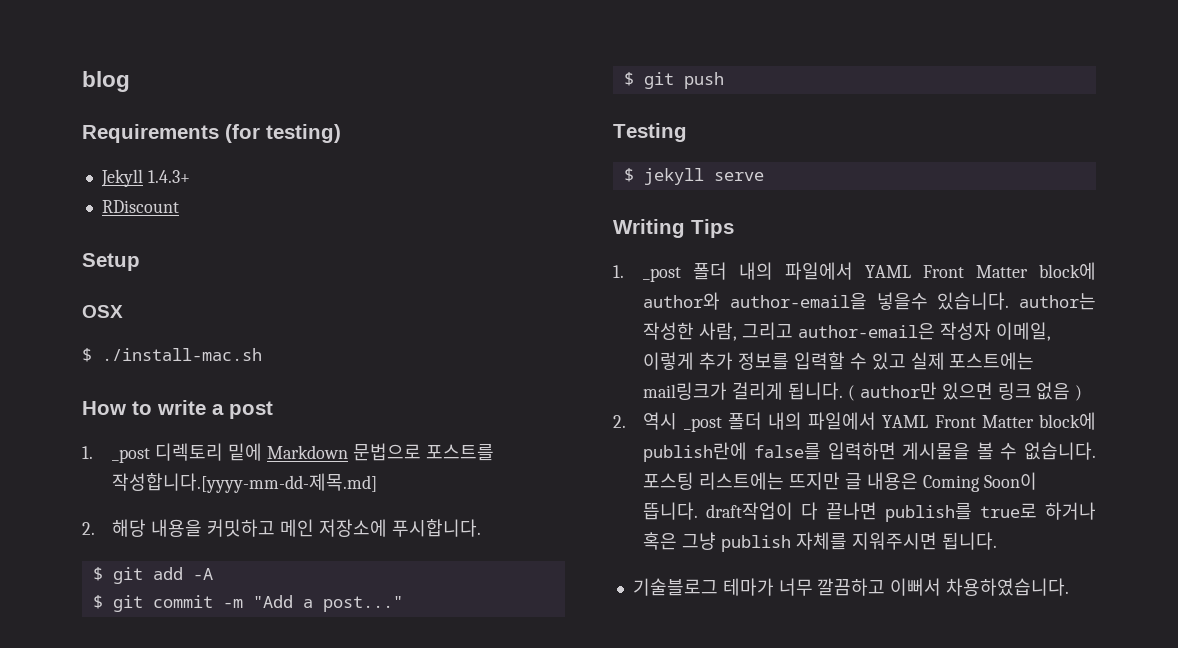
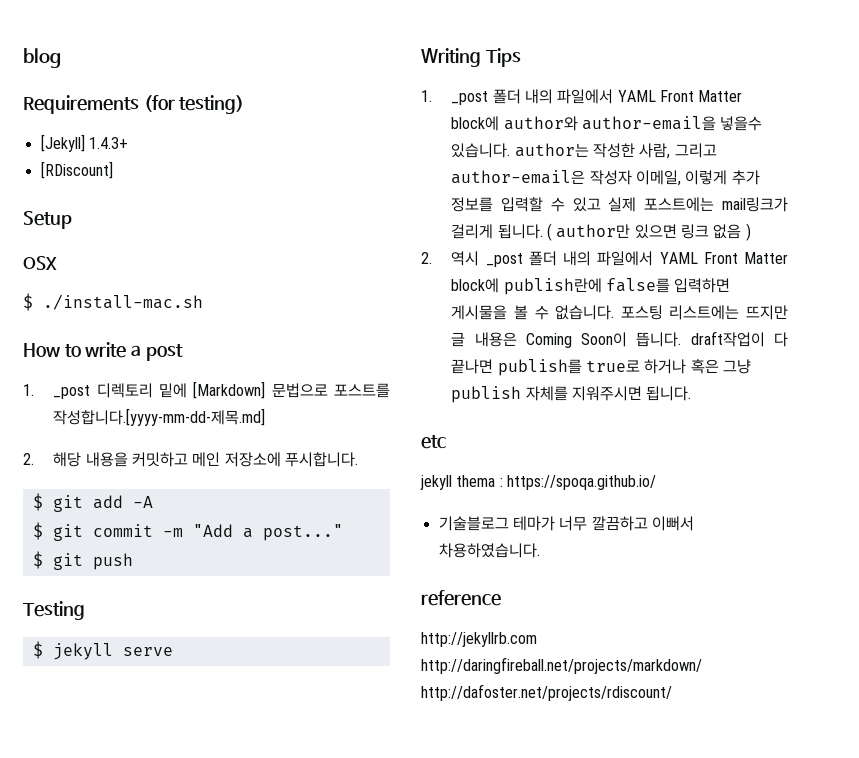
[100,169,143,187] Jekyll -> [40,134,85,152] [Jekyll]
[101,200,179,213] RDiscount -> [40,161,113,179] [RDiscount]
[266,445,348,459] Markdown -> [193,381,266,399] [Markdown]
(997, 541) none -> [421,435,446,449] [420,475,656,490] // etc // jekyll thema : https://spoqa.github.io/
(1070, 587) none -> [421,590,501,606] [421,632,537,647] [421,657,702,674] [421,684,672,701] // reference // http://jekyllrb.com http://daringfireball.net/projects/markdown/ http://dafoster.net/projects/rdiscount/

